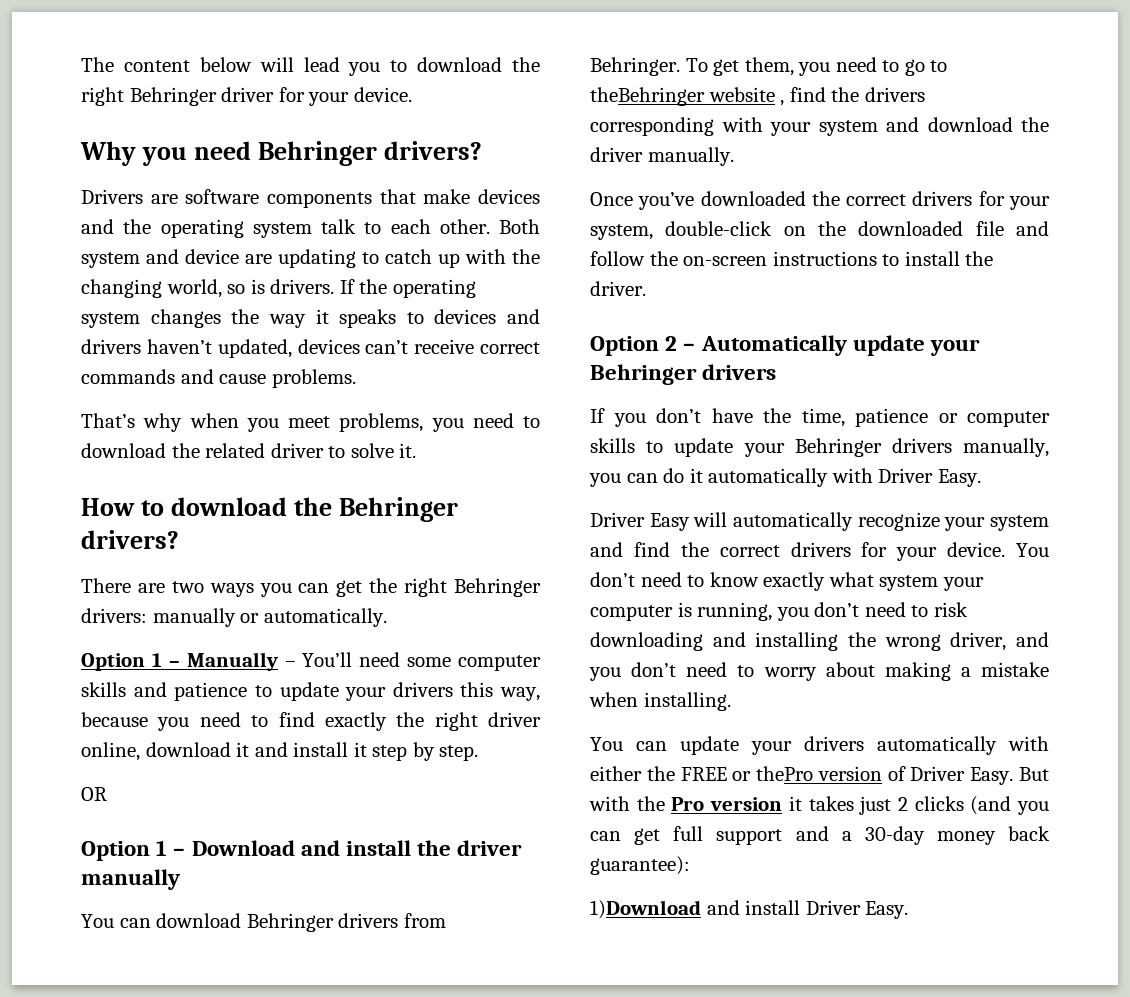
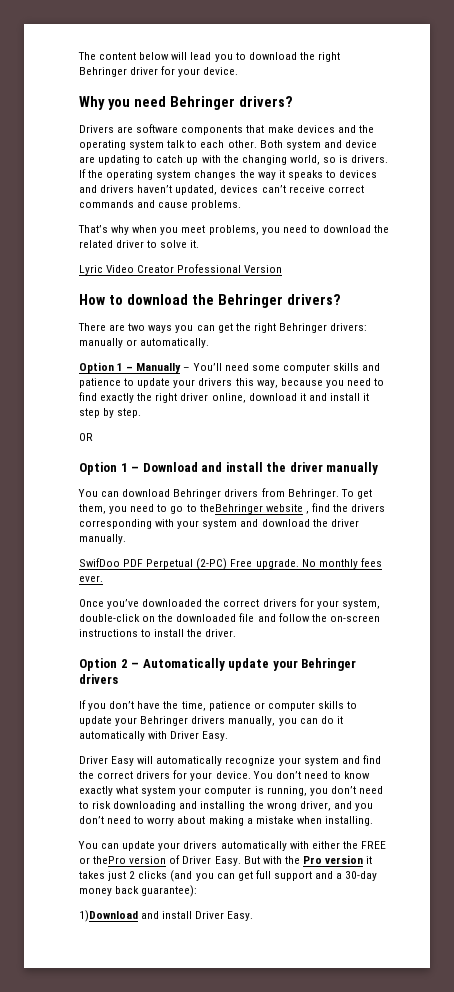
(417, 450) none -> [79,264,283,275] // Lyric Video Creator Professional Version
(734, 156) none -> [79,558,382,570] [79,575,103,582] // SwifDoo PDF Perpetual (2-PC) Free upgrade. No monthly fees ever.

